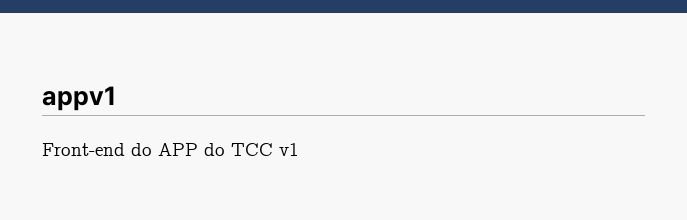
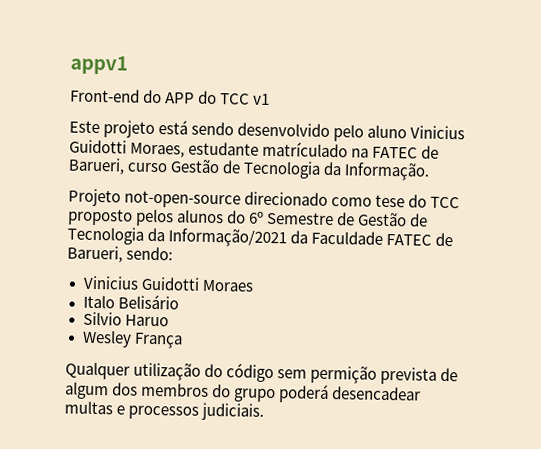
(299, 149) none -> [69,120,466,142] [69,139,440,159] [68,157,431,181] [68,188,461,209] [67,208,429,227] [67,226,454,248] [67,245,174,263] [82,275,254,292] [82,294,179,310] [82,311,169,327] [81,329,183,349] [65,361,459,385] [64,381,422,404] [64,400,265,421] // Este projeto está sendo desenvolvido pelo aluno Vinicius Guidotti Moraes, estudante matrículado na FATEC de Barueri, curso Gestão de Tecnologia da Informação. // Projeto not-open-source direcionado como tese do TCC proposto pelos alunos do 6º Semestre de Gestão de Tecnologia da Informação/2021 da Faculdade FATEC de Barueri, sendo: // Vinicius Guidotti Moraes // Italo Belisário // Silvio Haruo // Wesley França // Qualquer utilização do código sem permição prevista de algum dos membros do grupo poderá desencadear multas e processos judiciais.

